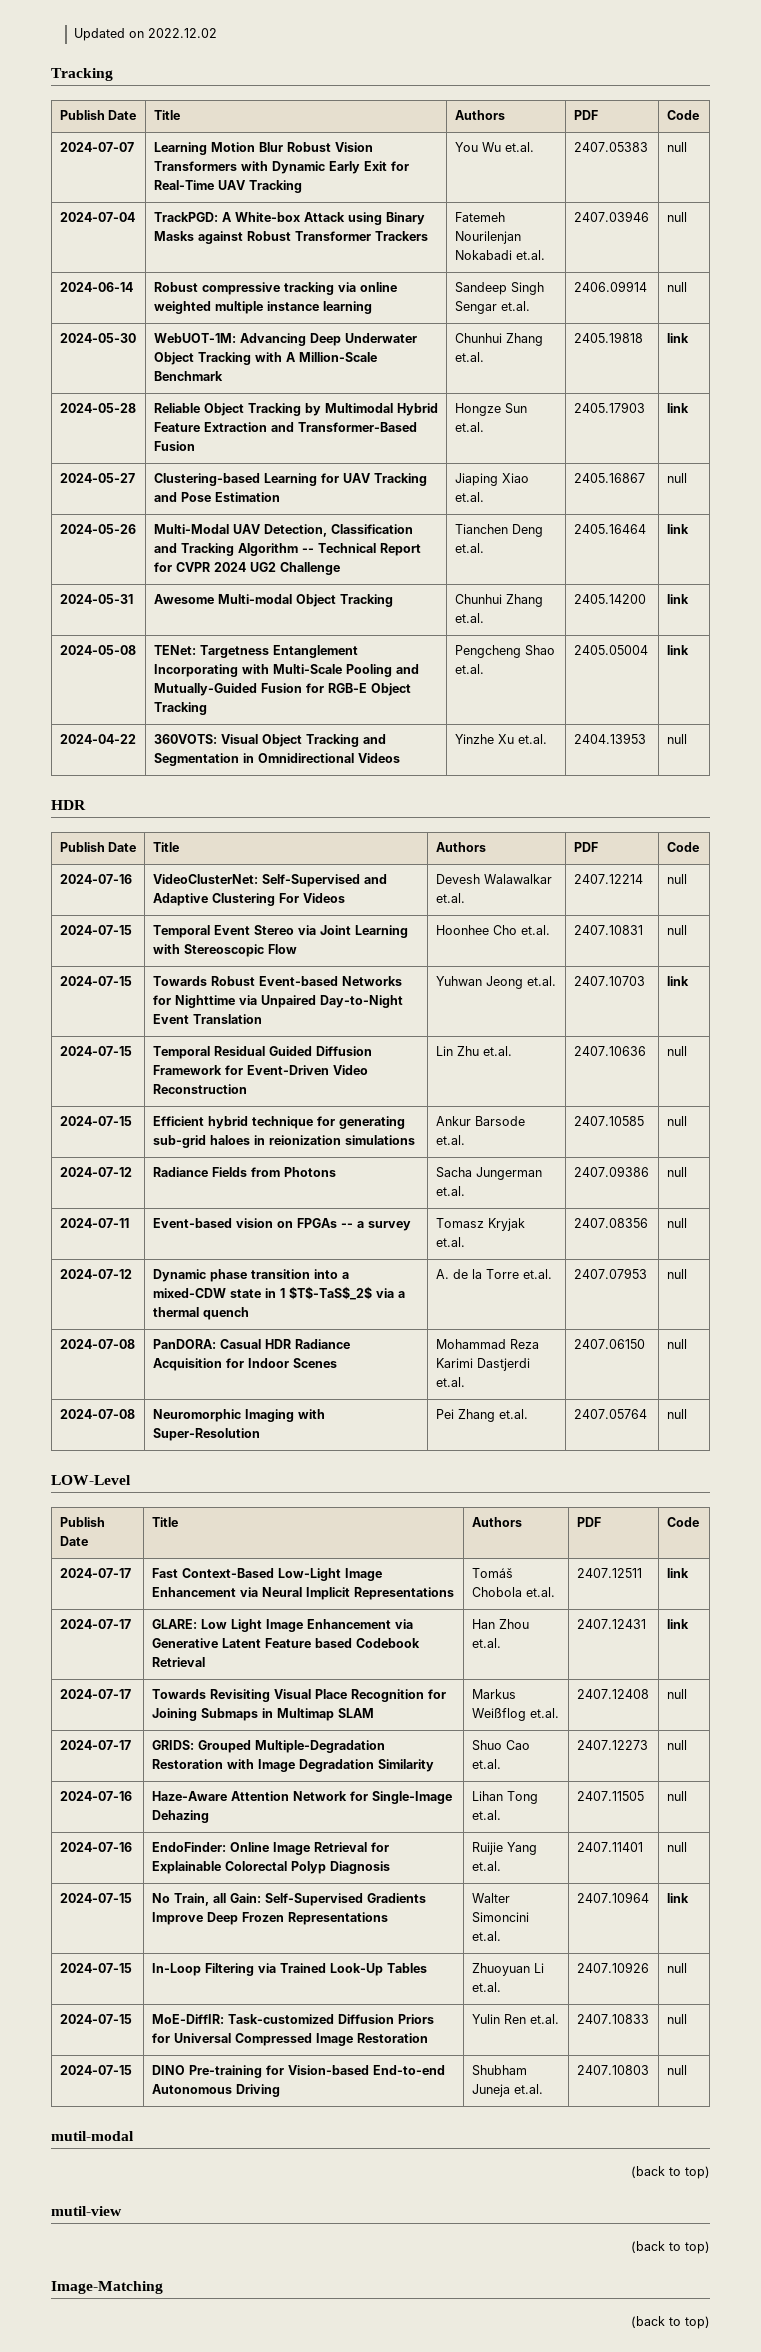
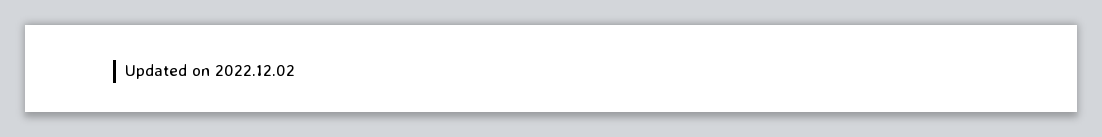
[51,68,113,81] [59,110,136,120] [153,110,180,120] [454,110,505,120] [573,110,598,120] [666,110,699,120] [59,142,134,152] [153,142,373,155] [153,161,409,174] [153,180,302,193] [454,142,534,152] [573,142,648,152] [666,142,687,152] [59,212,135,222] [153,212,425,225] [153,231,428,244] [454,212,505,222] [454,231,521,244] [454,250,545,260] [573,211,649,222] [666,212,687,222] [59,282,133,292] [153,282,397,295] [153,301,372,314] [454,282,544,295] [454,301,530,314] [573,281,647,292] [666,282,687,292] [59,333,136,343] [153,333,417,346] [153,352,377,365] [153,371,223,381] [454,333,543,346] [454,352,484,362] [573,332,643,343] [666,333,689,343] [59,403,136,413] [153,403,438,416] [153,422,417,432] [153,441,195,451] [454,403,527,416] [454,422,484,432] [573,402,645,413] [666,403,689,413] [59,473,135,483] [153,473,427,486] [153,492,280,502] [454,473,529,486] [454,492,484,502] [573,473,645,483] [666,473,687,483] [59,524,136,534] [153,524,413,537] [153,543,421,556] [153,562,340,575] [454,524,543,537] [454,543,484,553] [573,524,646,534] [666,524,689,534] [59,594,133,604] [153,594,393,607] [454,594,543,607] [454,613,484,623] [573,594,646,604] [666,594,689,604] [59,645,136,655] [153,645,358,658] [153,664,419,677] [153,683,411,696] [153,702,207,715] [454,645,555,658] [454,664,484,674] [573,645,648,655] [666,645,689,655] [59,734,136,744] [153,734,386,747] [153,753,400,766] [454,734,547,744] [573,733,646,744] [666,734,687,744] [51,800,86,810] [59,842,136,852] [152,842,179,852] [435,842,486,852] [573,842,598,852] [666,842,699,852] [59,874,132,884] [152,874,387,887] [152,893,345,906] [435,874,552,884] [435,893,465,903] [573,874,643,884] [666,874,687,884] [59,925,132,935] [152,925,408,938] [152,944,297,957] [435,925,550,935] [573,925,643,935] [666,925,687,935] [59,976,132,986] [152,976,402,986] [152,995,403,1008] [152,1014,262,1024] [435,976,556,989] [573,976,645,986] [666,976,689,986] [59,1046,132,1056] [152,1046,372,1059] [152,1065,368,1075] [152,1084,247,1094] [435,1046,512,1056] [573,1046,646,1056] [666,1046,687,1056] [59,1116,132,1126] [152,1116,405,1129] [152,1135,415,1148] [435,1116,525,1126] [435,1135,465,1145] [573,1116,644,1126] [666,1116,687,1126] [59,1167,132,1177] [152,1167,336,1177] [435,1167,542,1180] [435,1186,465,1196] [573,1166,649,1177] [666,1167,687,1177] [59,1218,129,1228] [152,1218,411,1231] [435,1218,525,1231] [435,1237,465,1247] [573,1218,648,1228] [666,1218,687,1228] [59,1269,132,1279] [152,1269,349,1282] [152,1286,405,1300] [152,1307,249,1320] [435,1269,552,1279] [573,1268,647,1279] [666,1269,687,1279] [59,1339,135,1349] [152,1339,350,1349] [152,1358,337,1371] [435,1339,539,1349] [435,1358,530,1371] [435,1377,465,1387] [573,1339,645,1349] [666,1339,687,1349] [59,1409,135,1419] [152,1409,325,1422] [152,1428,260,1441] [435,1409,528,1422] [573,1409,647,1419] [666,1409,687,1419] [51,1475,131,1485] [59,1517,105,1527] [59,1536,88,1546] [151,1517,178,1527] [471,1517,522,1527] [576,1517,601,1527] [666,1517,699,1527] [59,1568,131,1578] [151,1568,382,1581] [151,1587,454,1600] [471,1568,513,1578] [471,1587,555,1597] [576,1568,642,1578] [666,1568,689,1578] [59,1619,131,1629] [151,1619,413,1632] [151,1638,420,1648] [151,1657,205,1667] [471,1619,529,1629] [471,1638,501,1648] [576,1619,646,1629] [666,1619,689,1629] [59,1689,131,1699] [151,1689,446,1702] [151,1708,374,1721] [471,1689,516,1699] [471,1708,559,1721] [576,1689,649,1699] [666,1689,687,1699] [59,1740,131,1750] [151,1740,385,1753] [151,1759,434,1772] [471,1740,530,1751] [471,1759,501,1769] [576,1740,648,1750] [666,1740,687,1750] [59,1791,132,1801] [151,1791,452,1804] [151,1810,209,1823] [471,1791,538,1804] [471,1810,501,1820] [576,1791,644,1801] [666,1791,687,1801] [59,1842,132,1852] [151,1842,389,1855] [151,1861,390,1874] [471,1842,537,1855] [471,1861,501,1871] [576,1842,643,1852] [666,1842,687,1852] [59,1893,132,1903] [151,1893,426,1906] [151,1912,388,1925] [471,1893,510,1903] [471,1912,529,1923] [471,1931,501,1941] [576,1892,649,1903] [666,1893,689,1903] [59,1963,132,1973] [151,1963,427,1976] [471,1963,544,1976] [471,1982,501,1992] [576,1962,649,1973] [666,1963,687,1973] [59,2014,132,2024] [151,2014,434,2024] [151,2033,428,2046] [471,2014,559,2024] [576,2014,649,2024] [666,2014,687,2024] [59,2065,132,2075] [151,2065,445,2078] [151,2084,280,2097] [471,2065,527,2076] [471,2084,543,2097] [576,2065,649,2075] [666,2065,687,2075] [51,2131,134,2141] [631,2166,710,2179] [51,2206,122,2216] [631,2241,710,2254] [51,2281,163,2294] [631,2316,710,2329] // Tracking // Publish Date | Title | Authors | PDF | Code // 2024-07-07 | Learning Motion Blur Robust Vision Transformers with Dynamic Early Exit for Real-Time UAV Tracking | You Wu et.al. | 2407.05383 | null // 2024-07-04 | TrackPGD: A White-box Attack using Binary Masks against Robust Transformer Trackers | Fatemeh Nourilenjan Nokabadi et.al. | 2407.03946 | null // 2024-06-14 | Robust compressive tracking via online weighted multiple instance learning | Sandeep Singh Sengar et.al. | 2406.09914 | null // 2024-05-30 | WebUOT-1M: Advancing Deep Underwater Object Tracking with A Million-Scale Benchmark | Chunhui Zhang et.al. | 2405.19818 | link // 2024-05-28 | Reliable Object Tracking by Multimodal Hybrid Feature Extraction and Transformer-Based Fusion | Hongze Sun et.al. | 2405.17903 | link // 2024-05-27 | Clustering-based Learning for UAV Tracking and Pose Estimation | Jiaping Xiao et.al. | 2405.16867 | null // 2024-05-26 | Multi-Modal UAV Detection, Classification and Tracking Algorithm -- Technical Report for CVPR 2024 UG2 Challenge | Tianchen Deng et.al. | 2405.16464 | link // 2024-05-31 | Awesome Multi-modal Object Tracking | Chunhui Zhang et.al. | 2405.14200 | link // 2024-05-08 | TENet: Targetness Entanglement Incorporating with Multi-Scale Pooling and Mutually-Guided Fusion for RGB-E Object Tracking | Pengcheng Shao et.al. | 2405.05004 | link // 2024-04-22 | 360VOTS: Visual Object Tracking and Segmentation in Omnidirectional Videos | Yinzhe Xu et.al. | 2404.13953 | null // HDR // Publish Date | Title | Authors | PDF | Code // 2024-07-16 | VideoClusterNet: Self-Supervised and Adaptive Clustering For Videos | Devesh Walawalkar et.al. | 2407.12214 | null // 2024-07-15 | Temporal Event Stereo via Joint Learning with Stereoscopic Flow | Hoonhee Cho et.al. | 2407.10831 | null // 2024-07-15 | Towards Robust Event-based Networks for Nighttime via Unpaired Day-to-Night Event Translation | Yuhwan Jeong et.al. | 2407.10703 | link // 2024-07-15 | Temporal Residual Guided Diffusion Framework for Event-Driven Video Reconstruction | Lin Zhu et.al. | 2407.10636 | null // 2024-07-15 | Efficient hybrid technique for generating sub-grid haloes in reionization simulations | Ankur Barsode et.al. | 2407.10585 | null // 2024-07-12 | Radiance Fields from Photons | Sacha Jungerman et.al. | 2407.09386 | null // 2024-07-11 | Event-based vision on FPGAs -- a survey | Tomasz Kryjak et.al. | 2407.08356 | null // 2024-07-12 | Dynamic phase transition into a mixed-CDW state in 1 $T$-TaS$_2$ via a thermal quench | A. de la Torre et.al. | 2407.07953 | null // 2024-07-08 | PanDORA: Casual HDR Radiance Acquisition for Indoor Scenes | Mohammad Reza Karimi Dastjerdi et.al. | 2407.06150 | null // 2024-07-08 | Neuromorphic Imaging with Super-Resolution | Pei Zhang et.al. | 2407.05764 | null // LOW-Level // Publish Date | Title | Authors | PDF | Code // 2024-07-17 | Fast Context-Based Low-Light Image Enhancement via Neural Implicit Representations | Tomáš Chobola et.al. | 2407.12511 | link // 2024-07-17 | GLARE: Low Light Image Enhancement via Generative Latent Feature based Codebook Retrieval | Han Zhou et.al. | 2407.12431 | link // 2024-07-17 | Towards Revisiting Visual Place Recognition for Joining Submaps in Multimap SLAM | Markus Weißflog et.al. | 2407.12408 | null // 2024-07-17 | GRIDS: Grouped Multiple-Degradation Restoration with Image Degradation Similarity | Shuo Cao et.al. | 2407.12273 | null // 2024-07-16 | Haze-Aware Attention Network for Single-Image Dehazing | Lihan Tong et.al. | 2407.11505 | null // 2024-07-16 | EndoFinder: Online Image Retrieval for Explainable Colorectal Polyp Diagnosis | Ruijie Yang et.al. | 2407.11401 | null // 2024-07-15 | No Train, all Gain: Self-Supervised Gradients Improve Deep Frozen Representations | Walter Simoncini et.al. | 2407.10964 | link // 2024-07-15 | In-Loop Filtering via Trained Look-Up Tables | Zhuoyuan Li et.al. | 2407.10926 | null // 2024-07-15 | MoE-DiffIR: Task-customized Diffusion Priors for Universal Compressed Image Restoration | Yulin Ren et.al. | 2407.10833 | null // 2024-07-15 | DINO Pre-training for Vision-based End-to-end Autonomous Driving | Shubham Juneja et.al. | 2407.10803 | null // mutil-modal // (back to top) // mutil-view // (back to top) // Image-Matching // (back to top) -> (295, 70) none

